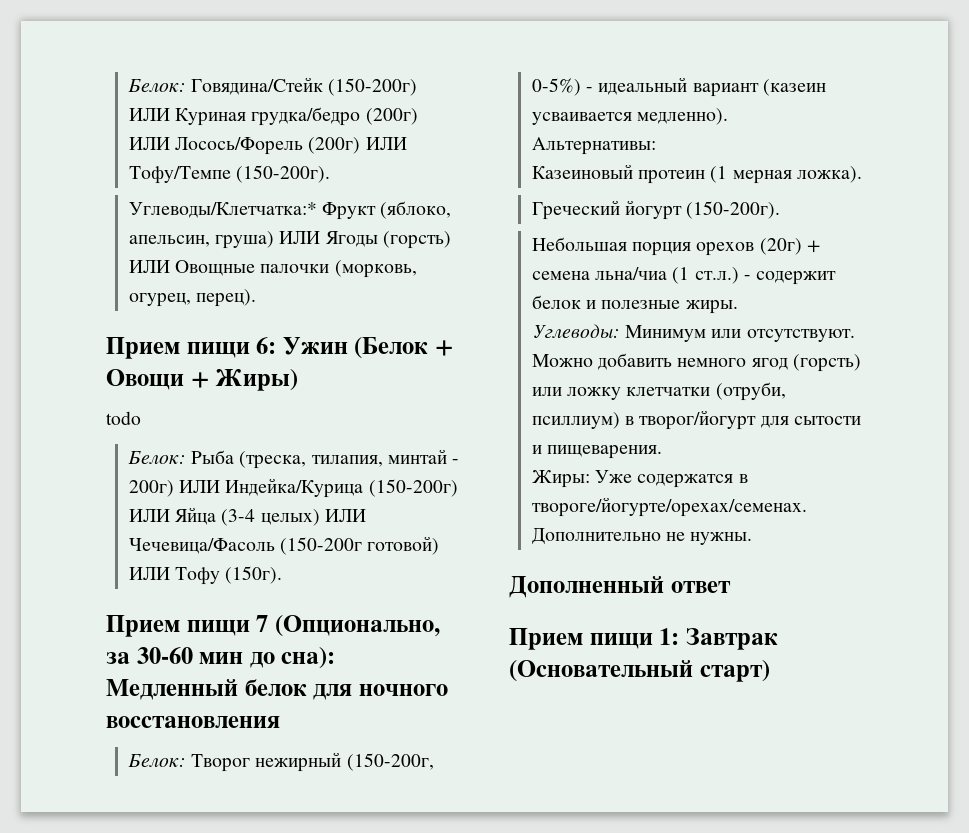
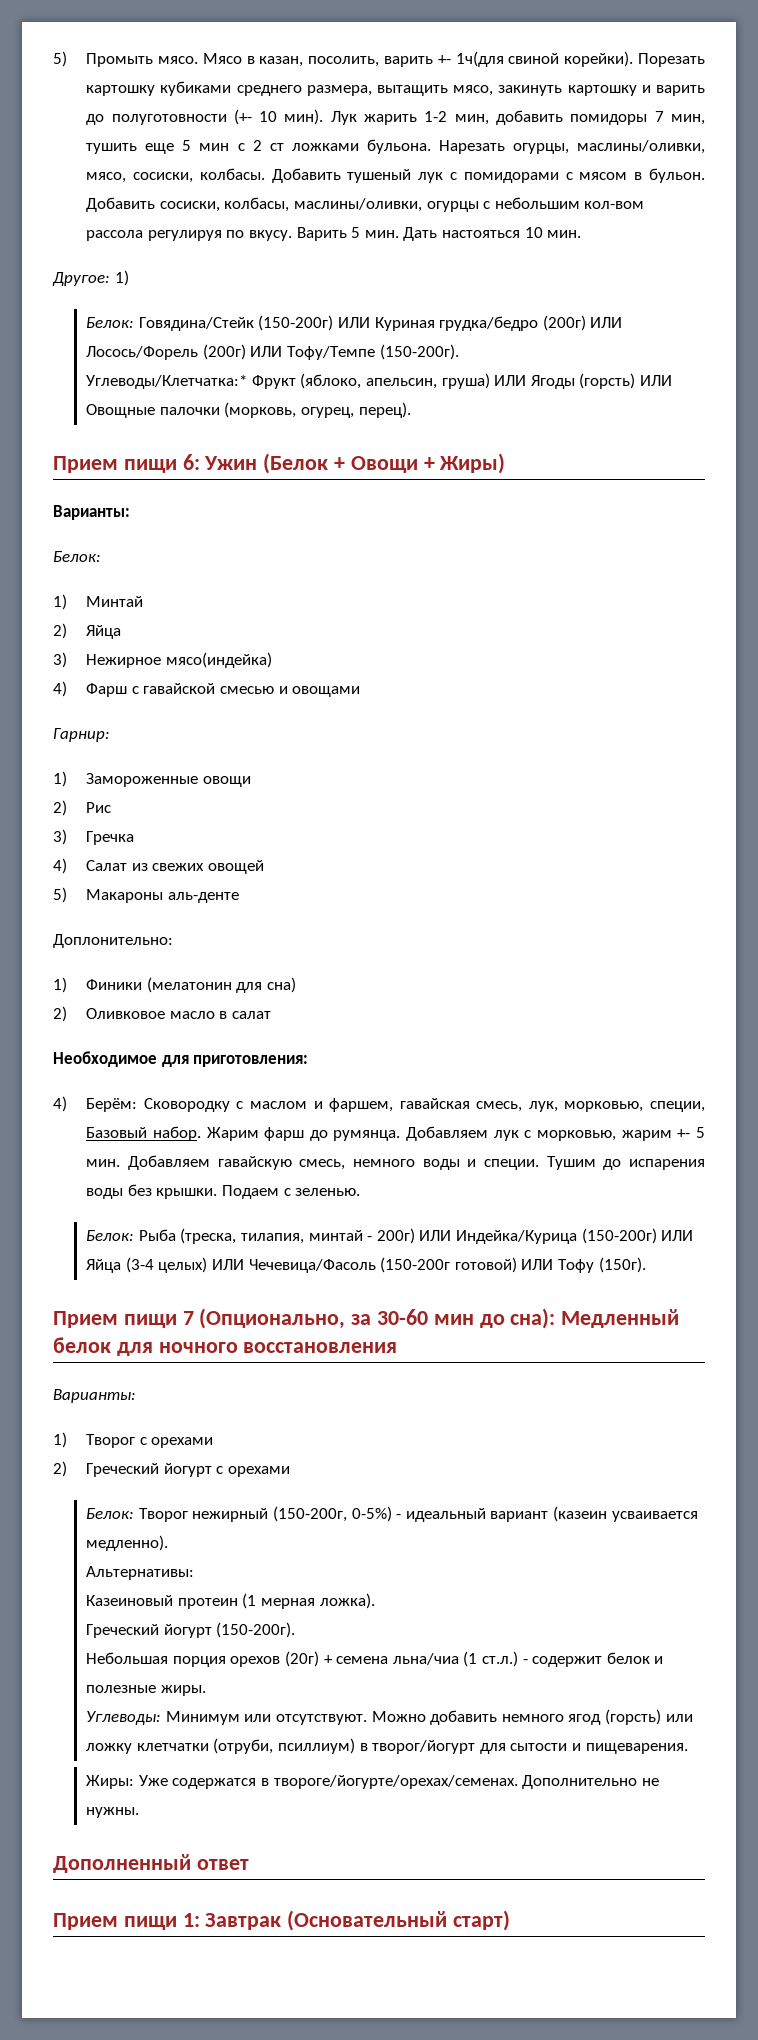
(127, 85) none -> [53,51,705,67] [86,81,705,96] [86,109,705,125] [86,139,706,154] [86,168,705,183] [86,197,645,212] [86,227,582,241] [52,270,129,286] 5) Промыть мясо. Мясо в казан, посолить, варить +- 1ч(для свиной корейки). Порезать картошку кубиками среднего размера, вытащить мясо, закинуть картошку и варить до полуготовности (+- 10 мин). Лук жарить 1-2 мин, добавить помидоры 7 мин, тушить еще 5 мин с 2 ст ложками бульона. Нарезать огурцы, маслины/оливки, мясо, сосиски, колбасы. Добавить тушеный лук с помидорами с мясом в бульон. Добавить сосиски, колбасы, маслины/оливки, огурцы с небольшим кол-вом рассола регулируя по вкусу. Варить 5 мин. Дать настояться 10 мин. // Другое: 1) //
[106,411,141,425] todo -> [53,505,130,520] [53,551,101,562] [53,594,144,610] [53,623,122,639] [53,652,272,668] [53,681,361,697] [53,728,110,742] [53,771,251,787] [53,800,112,816] [53,829,135,845] [53,858,264,874] [53,887,239,903] [53,934,173,948] [53,977,296,993] [53,1006,271,1022] [53,1051,309,1067] [53,1096,706,1112] [86,1126,705,1141] [86,1155,705,1170] [86,1184,361,1199] Варианты: // Белок: // 1) Минтай // 2) Яйца // 3) Нежирное мясо(индейка) // 4) Фарш с гавайской смесью и овощами // Гарнир: // 1) Замороженные овощи // 2) Рис // 3) Гречка // 4) Салат из свежих овощей // 5) Макароны аль-денте // Доплонительно: // 1) Финики (мелатонин для сна) // 2) Оливковое масло в салат // Необходимое для приготовления: // 4) Берём: Сковородку с маслом и фаршем, гавайская смесь, лук, морковью, специи, Базовый набор. Жарим фарш до румянца. Добавляем лук с морковью, жарим +- 5 мин. Добавляем гавайскую смесь, немного воды и специи. Тушим до испарения воды без крышки. Подаем с зеленью.
(280, 722) none -> [53,1389,136,1403] [53,1432,214,1448] [53,1461,290,1477] // Варианты: // 1) Творог с орехами // 2) Греческий йогурт с орехами

